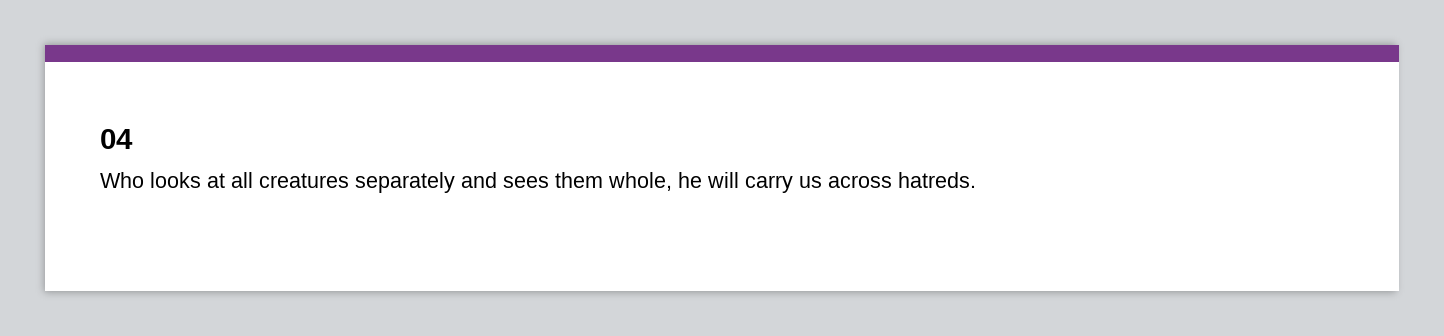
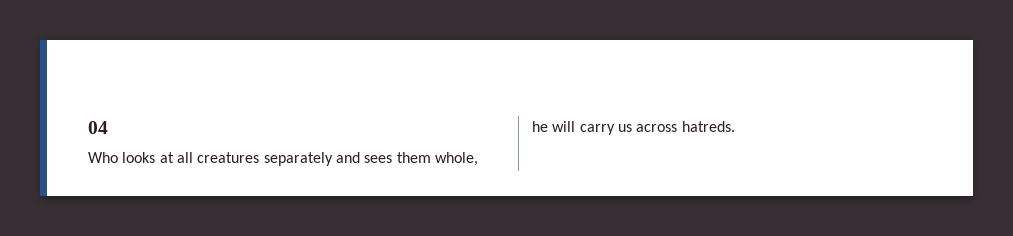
(672, 181) none -> (478, 159) //

